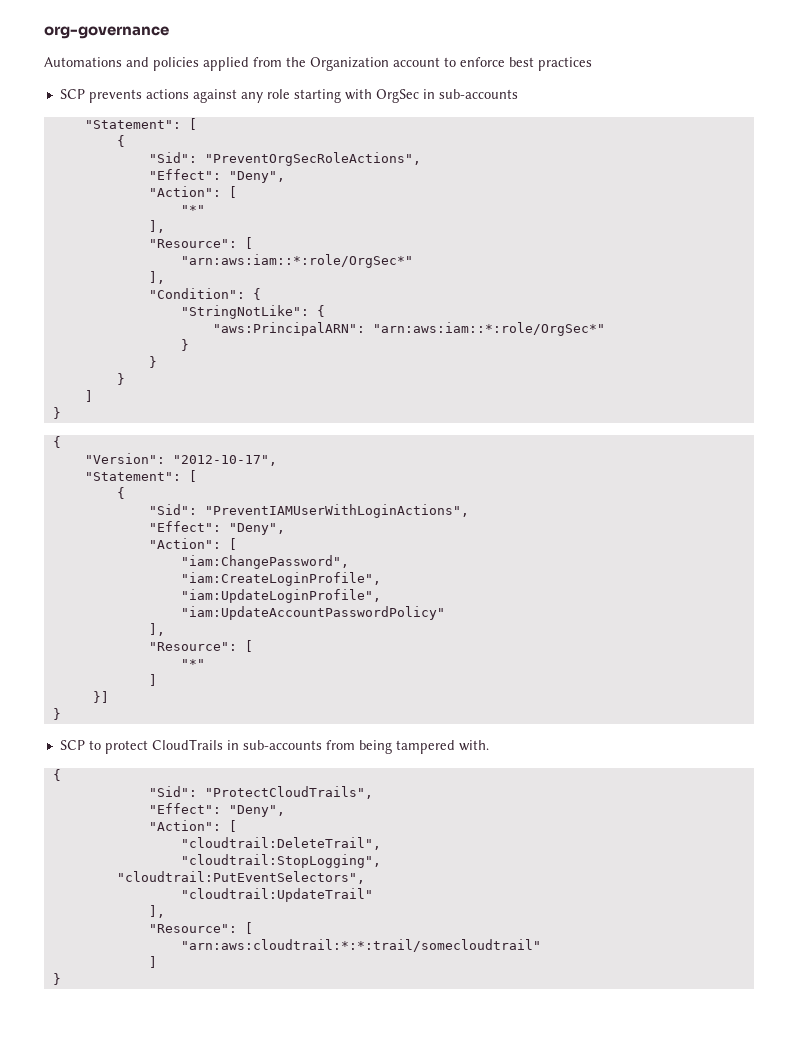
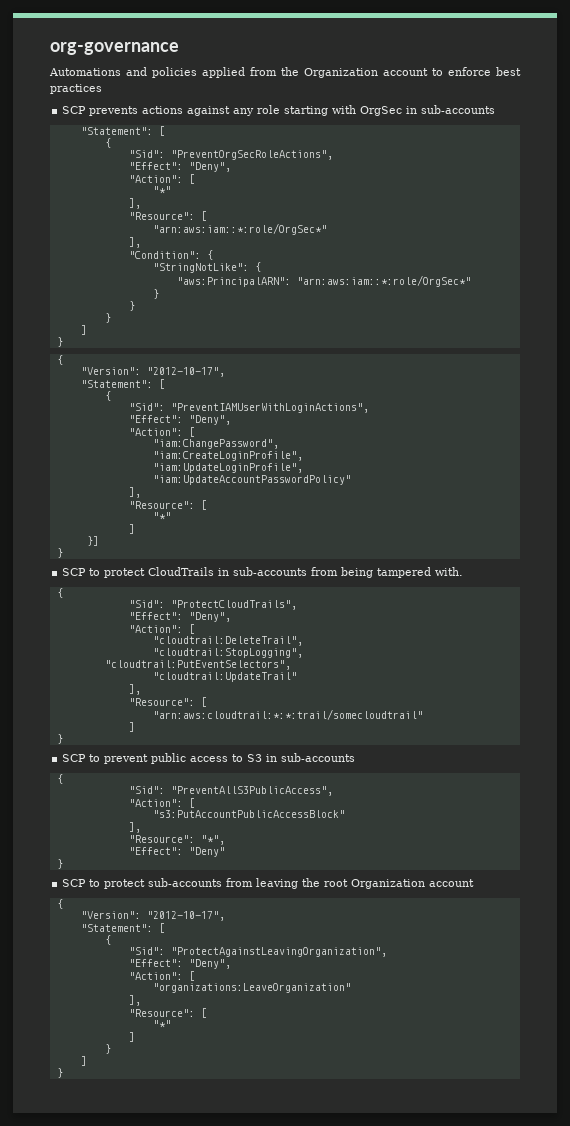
(61, 979) none -> [62,753,356,764] [56,774,63,784] [128,786,333,796] [128,798,195,808] [152,810,345,818] [128,822,141,833] [128,835,225,845] [128,847,225,857] [56,859,63,869] [62,878,475,889] [56,899,63,909] [80,911,225,921] [80,923,165,933] [104,935,111,945] [128,947,387,957] [128,959,231,969] [128,971,195,981] [152,983,351,993] [128,995,141,1006] [128,1008,207,1018] [152,1020,171,1028] [128,1032,135,1042] [104,1044,111,1054] [80,1056,87,1066] [56,1068,63,1078] // SCP to prevent public access to S3 in sub-accounts // { // "Sid": "PreventAllS3PublicAccess", // "Action": [ // "s3:PutAccountPublicAccessBlock" // ], // "Resource": "*", // "Effect": "Deny" // } // SCP to protect sub-accounts from leaving the root Organization account // { // "Version": "2012-10-17", // "Statement": [ // { // "Sid": "ProtectAgainstLeavingOrganization", // "Effect": "Deny", // "Action": [ // "organizations:LeaveOrganization" // ], // "Resource": [ // "*" // ] // } // ] // }

